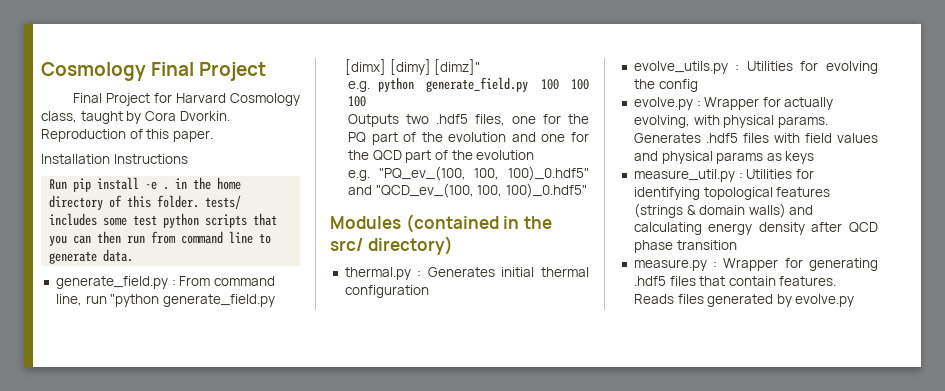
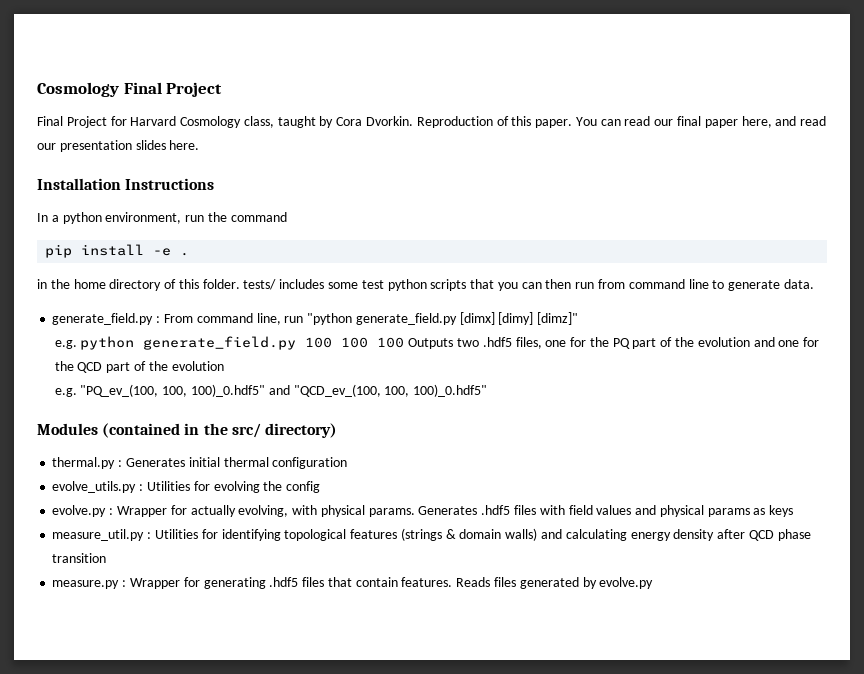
[41,154,188,164] [49,179,68,190] // Installation Instructions // Run -> [575,116,827,128] [37,140,200,152] [37,178,215,190] [37,212,287,224] You can read our final paper here, and read our presentation slides here. // Installation Instructions // In a python environment, run the command //
(170, 188) none -> (190, 254) //
(366, 101) // -> (405, 342) none

